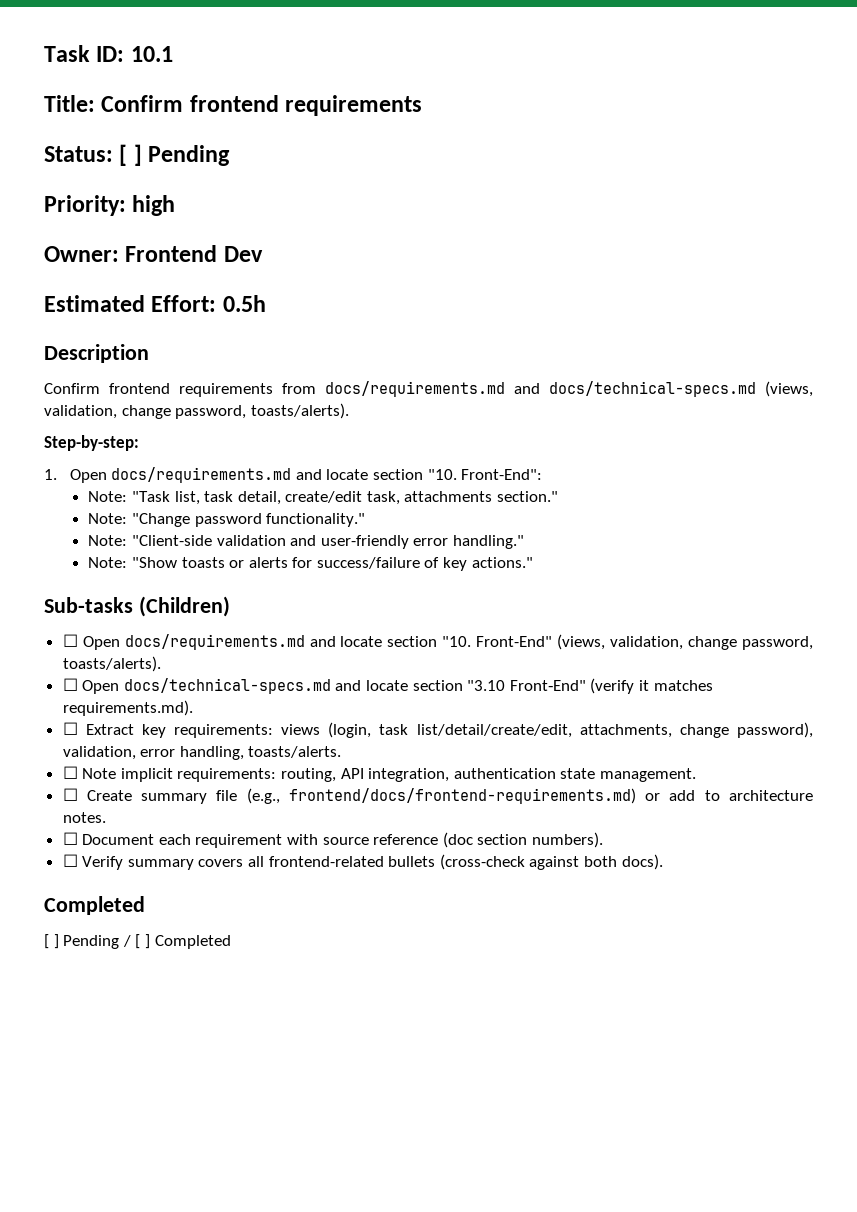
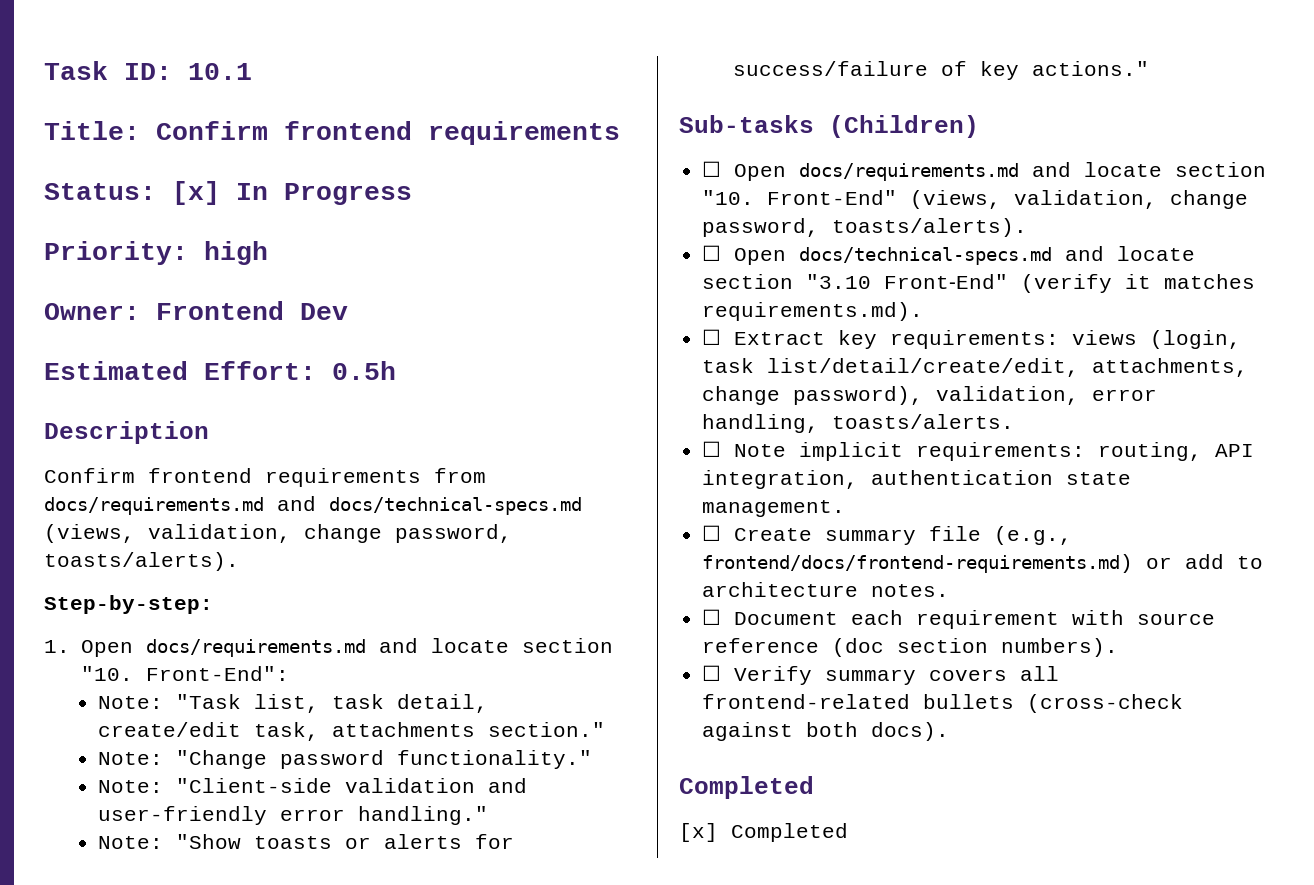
[119,144,231,166] [ ] Pending -> [172,181,412,205] [x] In Progress
[44,934,150,949] [ ] Pending / [ ] -> [679,823,718,842] [x]

